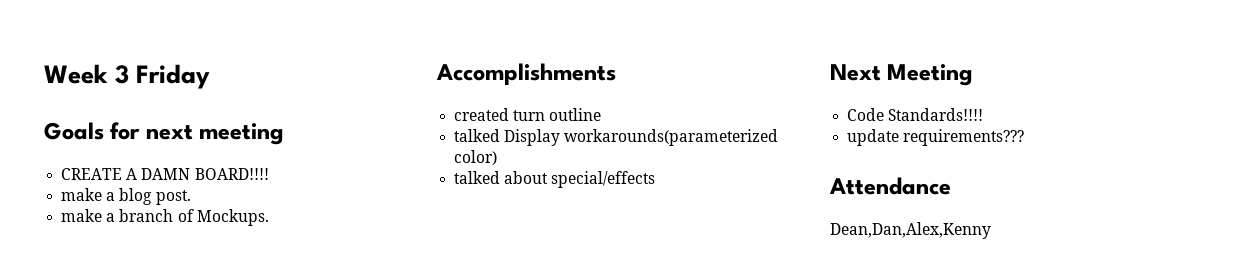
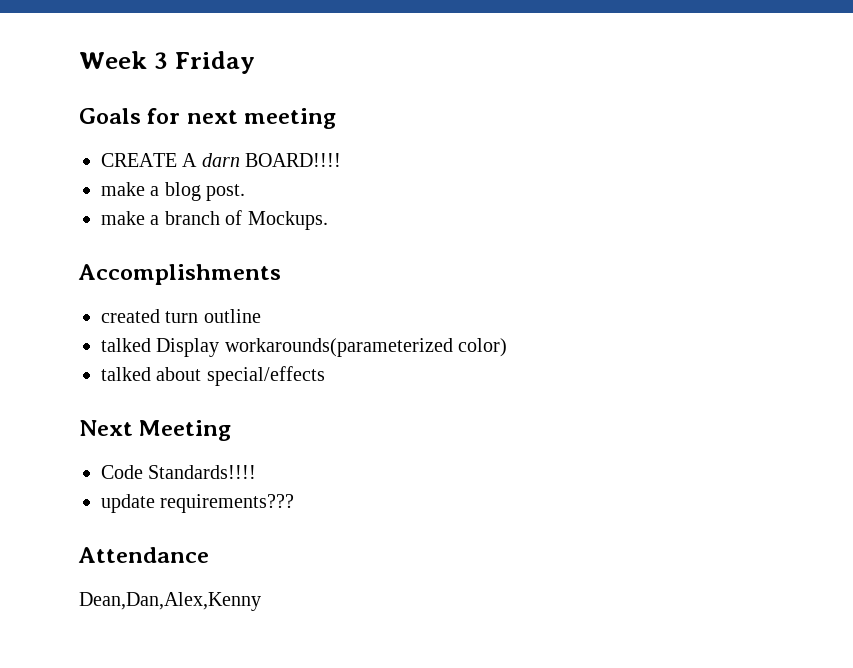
[141,168,191,180] DAMN -> [201,153,240,167] darn

